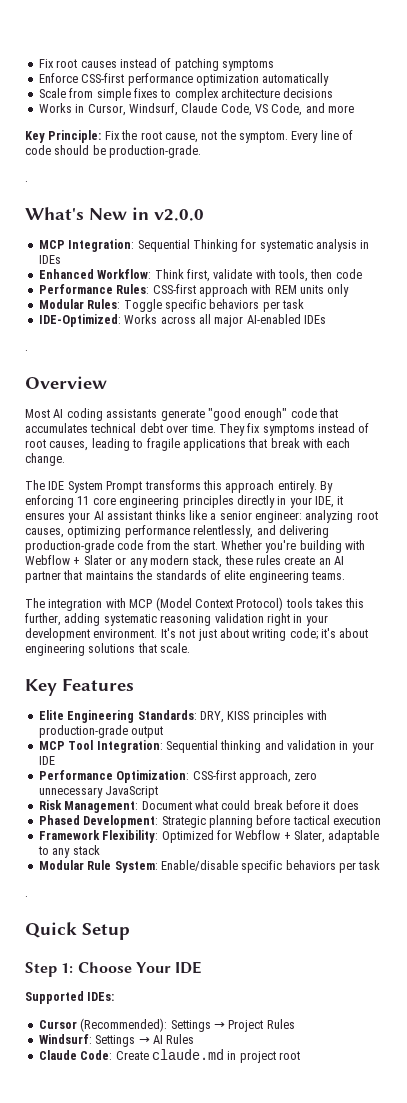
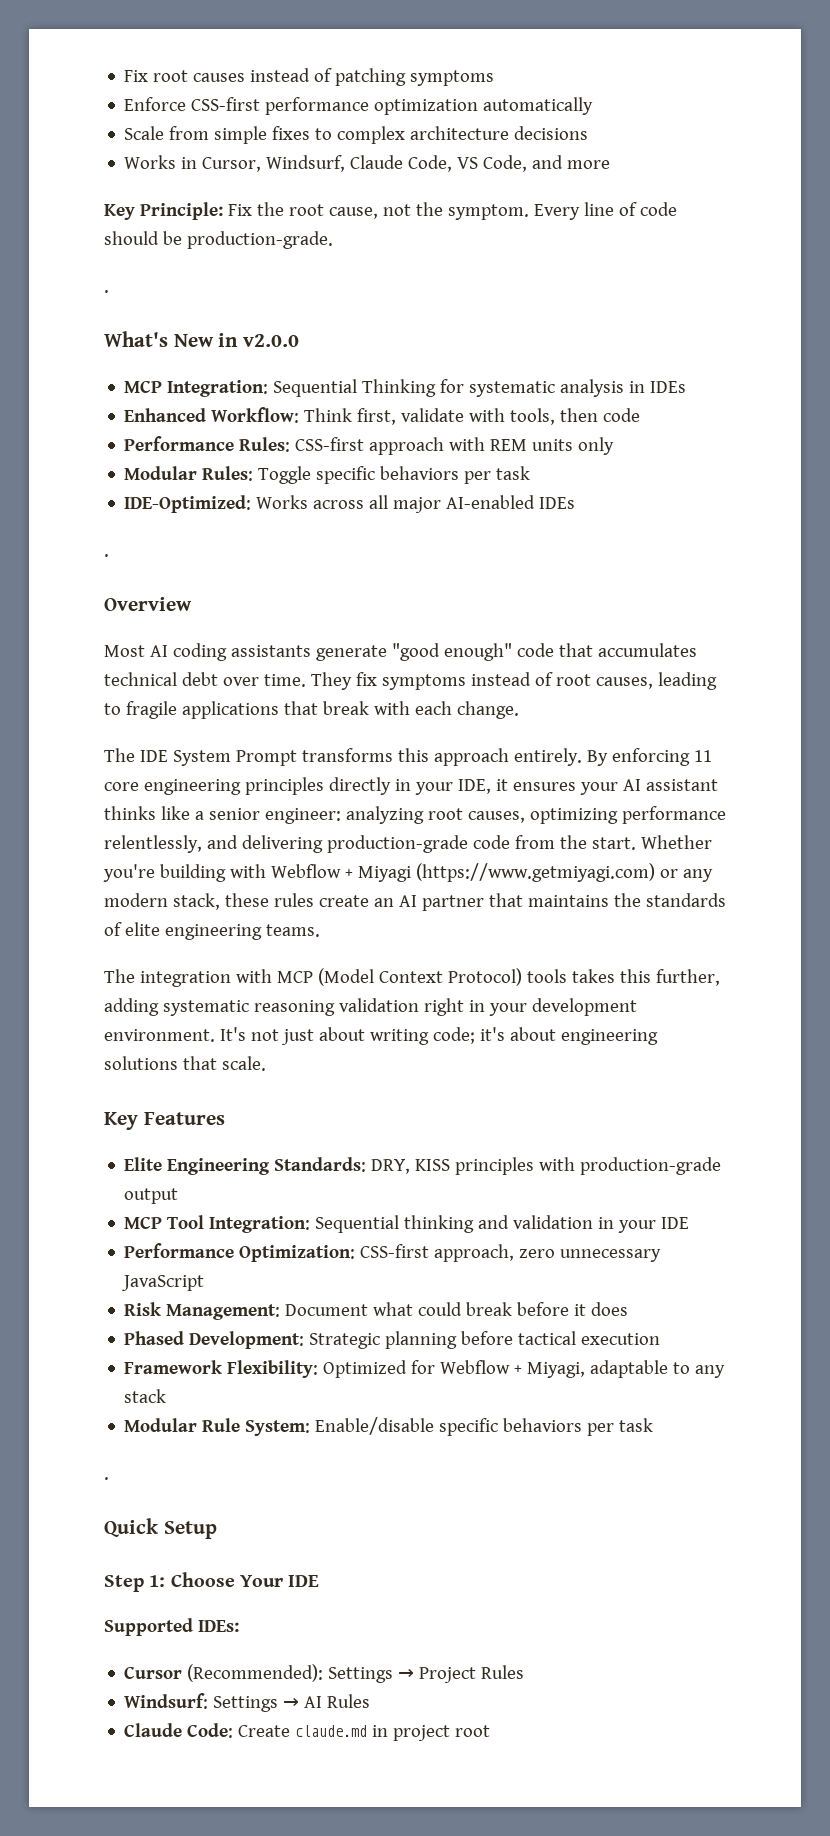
[83,555,112,565] Slater -> [357,863,655,882] Miyagi (https://www.getmiyagi.com)
[294,830,325,843] Slater, -> [527,1362,586,1378] Miyagi,

